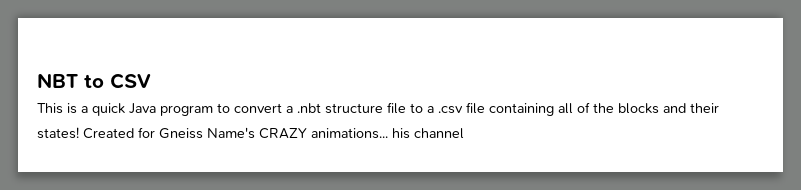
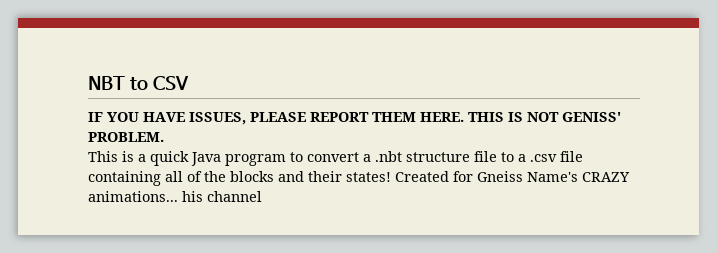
(151, 81) none -> [88,112,621,125] [88,132,164,142] // IF YOU HAVE ISSUES, PLEASE REPORT THEM HERE. THIS IS NOT GENISS' PROBLEM.

